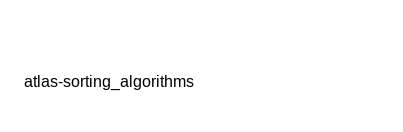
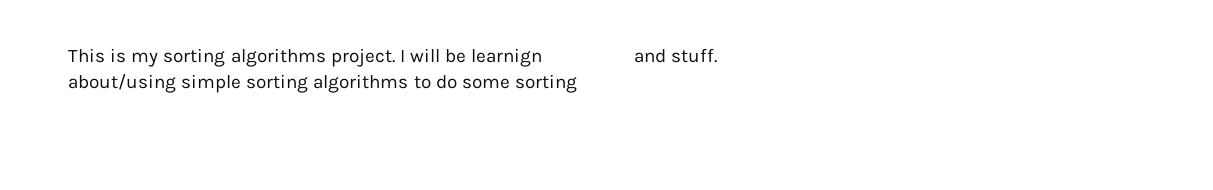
[24,75,194,91] atlas-sorting_algorithms -> [68,48,543,67] [68,74,577,93] [634,48,718,63] This is my sorting algorithms project. I will be learnign about/using simple sorting algorithms to do some sorting and stuff.

